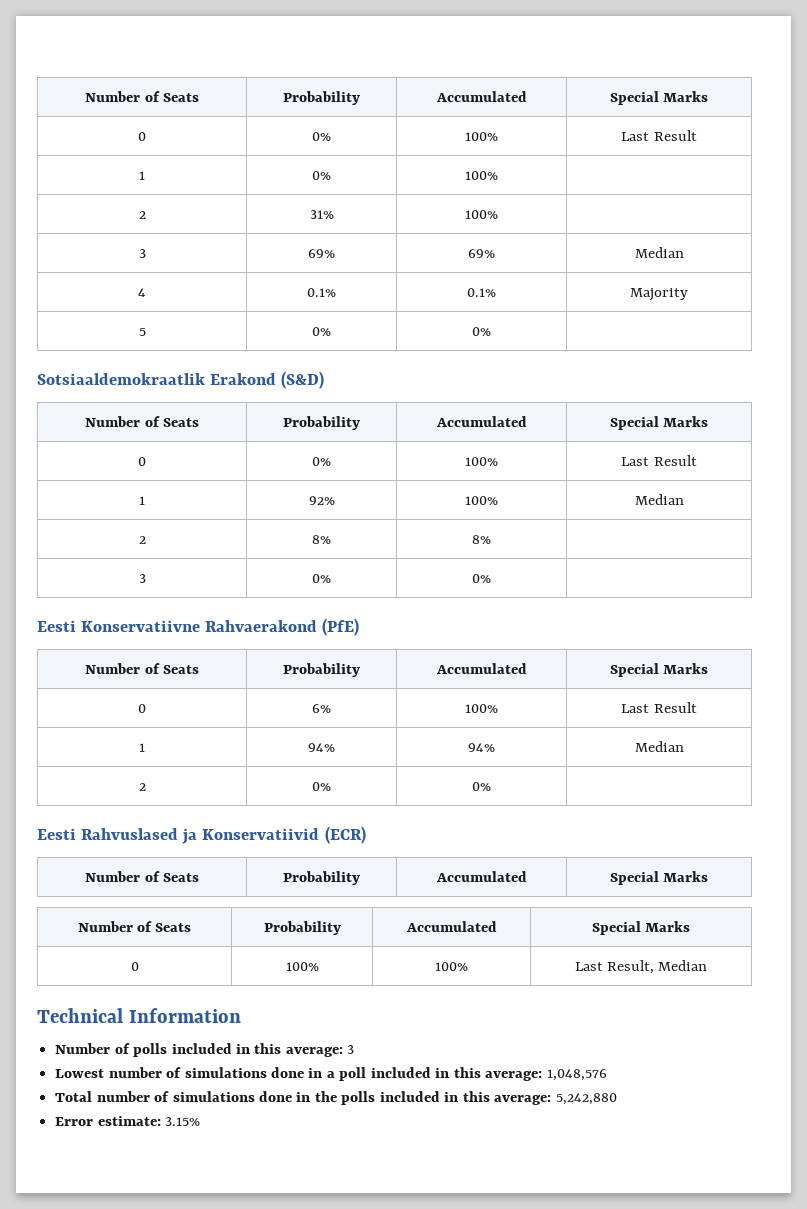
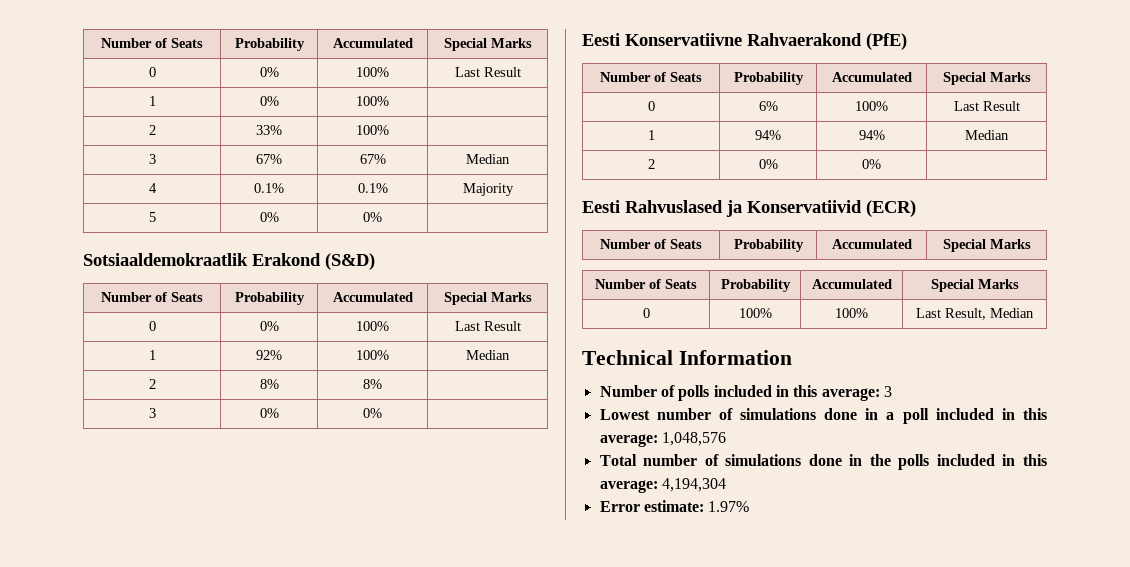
[309,210,334,219] 31% -> [256,125,282,135] 33%
[308,249,335,258] [468,249,495,258] 69% | 69% -> [256,154,282,164] [359,154,386,164] 67% | 67%
[555,1093,617,1105] 5,242,880 -> [661,478,726,492] 4,194,304
[165,1117,201,1126] 3.15% -> [708,501,750,512] 1.97%

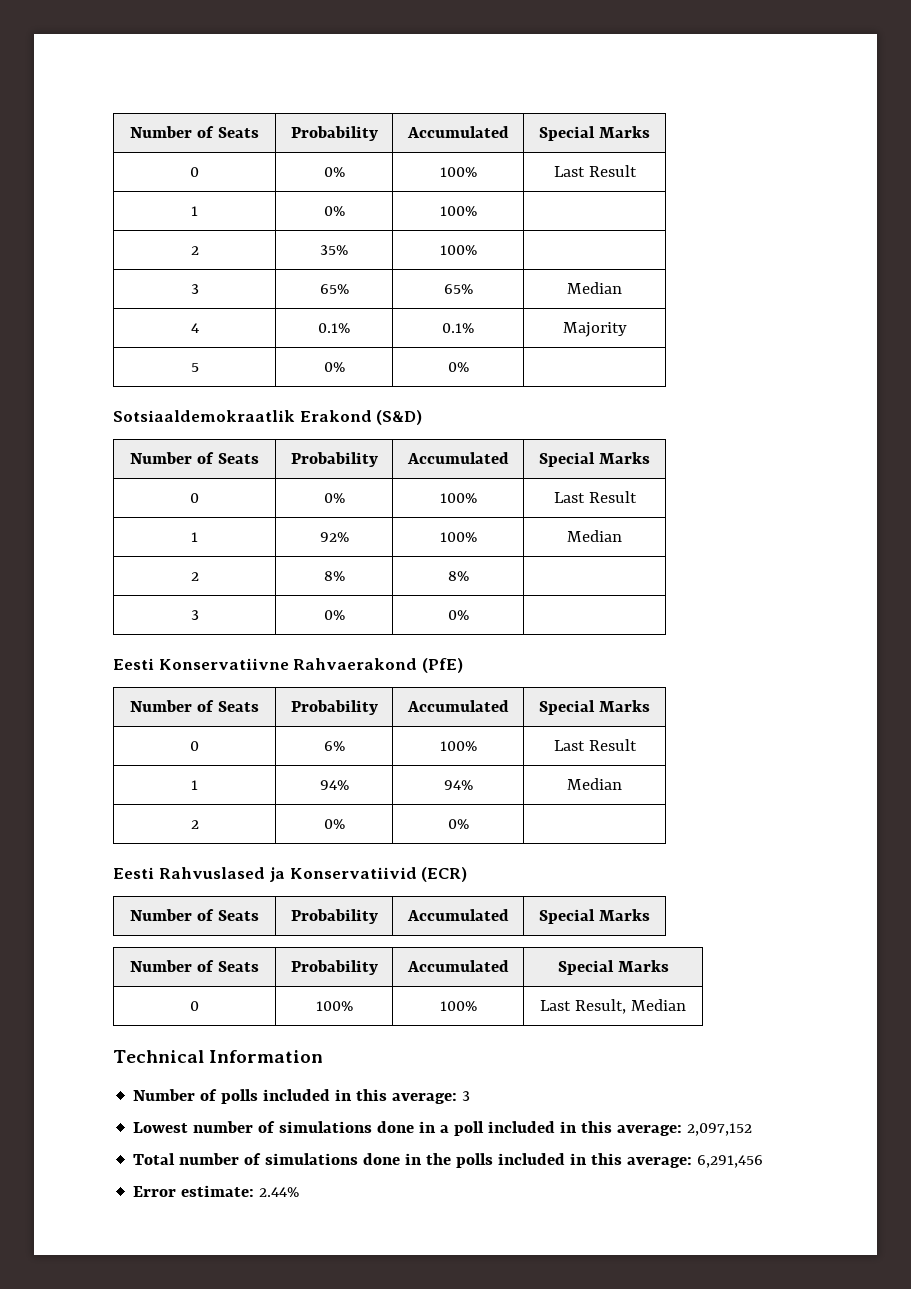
[256,125,282,135] 33% -> [320,245,348,255] 35%
[256,154,282,164] [359,154,386,164] 67% | 67% -> [319,284,349,294] [443,284,473,294] 65% | 65%
[661,432,726,446] 1,048,576 -> [687,1123,753,1136] 2,097,152
[661,478,726,492] 4,194,304 -> [697,1155,764,1168] 6,291,456
[708,501,750,512] 1.97% -> [259,1187,300,1197] 2.44%

